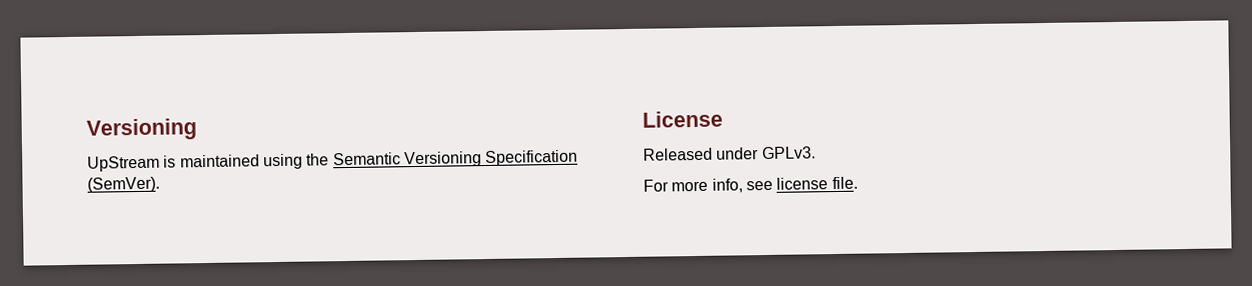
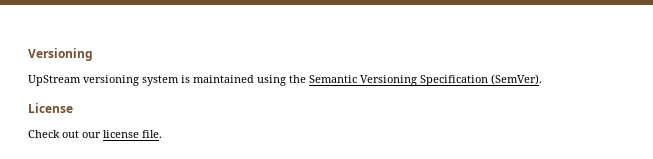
(160, 163) none -> [83,75,179,86] versioning system
[643,146,816,161] [643,178,773,193] Released under GPLv3. // For more info, see -> [28,130,101,138] Check out our

